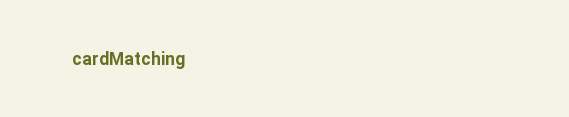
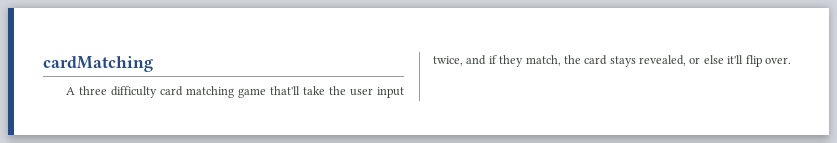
(185, 60) none -> [65,86,405,98] [433,55,791,67] // A three difficulty card matching game that'll take the user input twice, and if they match, the card stays revealed, or else it'll flip over.

